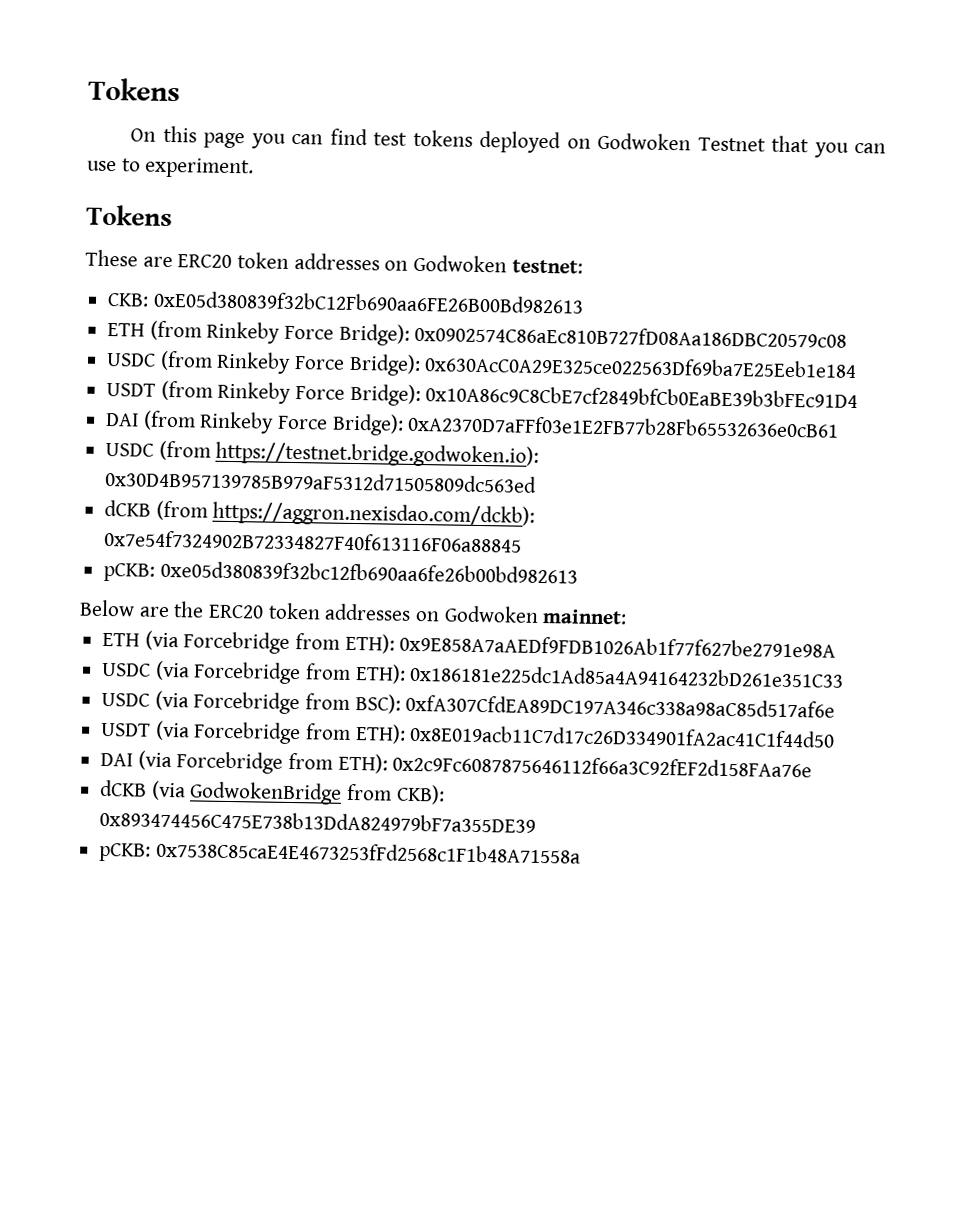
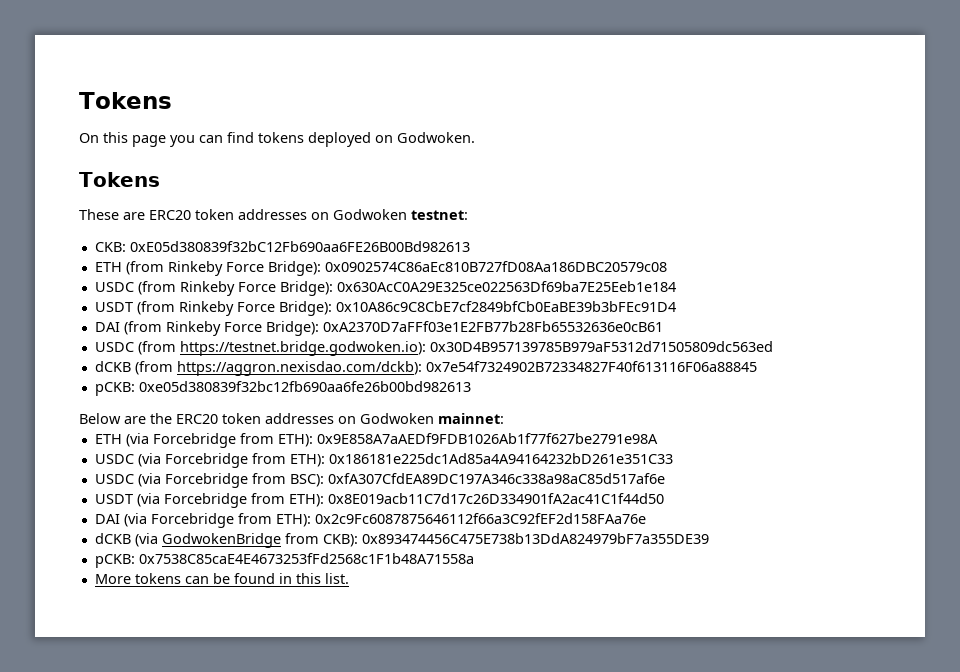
[373,132,408,146] test -> (254, 137) none
[597,132,887,158] [87,157,255,179] Godwoken Testnet that you can use to experiment. -> [397,132,475,143] Godwoken.
(581, 852) none -> [94,573,349,584] // More tokens can be found in this list.

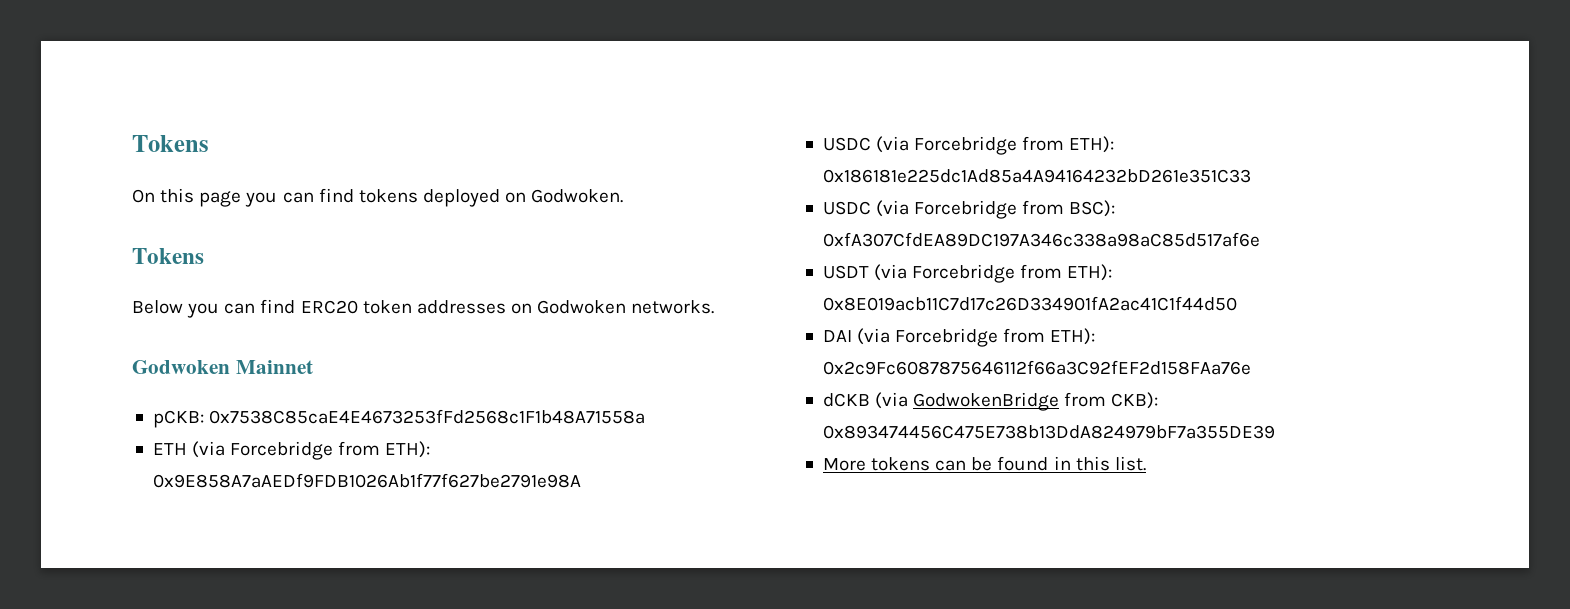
[79,209,468,220] [94,241,470,252] [94,261,667,276] [94,281,676,296] [94,301,676,316] [94,321,663,336] [94,341,773,356] [94,361,757,376] [94,381,471,396] [79,413,504,424] These are ERC20 token addresses on Godwoken testnet: // CKB: 0xE05d380839f32bC12Fb690aa6FE26B00Bd982613 // ETH (from Rinkeby Force Bridge): 0x0902574C86aEc810B727fD08Aa186DBC20579c08 // USDC (from Rinkeby Force Bridge): 0x630AcC0A29E325ce022563Df69ba7E25Eeb1e184 // USDT (from Rinkeby Force Bridge): 0x10A86c9C8CbE7cf2849bfCb0EaBE39b3bFEc91D4 // DAI (from Rinkeby Force Bridge): 0xA2370D7aFFf03e1E2FB77b28Fb65532636e0cB61 // USDC (from https://testnet.bridge.godwoken.io): 0x30D4B957139785B979aF5312d71505809dc563ed // dCKB (from https://aggron.nexisdao.com/dckb): 0x7e54f7324902B72334827F40f613116F06a88845 // pCKB: 0xe05d380839f32bc12fb690aa6fe26b00bd982613 // Below are the ERC20 token addresses on Godwoken mainnet: -> [132,299,715,318] [132,360,313,374] [152,409,646,428] Below you can find ERC20 token addresses on Godwoken networks. // Godwoken Mainnet // pCKB: 0x7538C85caE4E4673253fFd2568c1F1b48A71558a
[94,553,474,568] // pCKB: 0x7538C85caE4E4673253fFd2568c1F1b48A71558a -> (1275, 432) none

